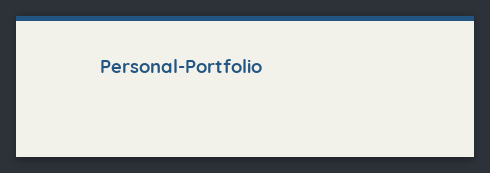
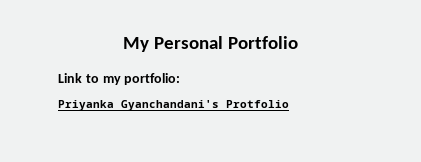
[100,59,262,73] Personal-Portfolio -> [122,36,299,52] [58,73,181,85] [58,100,289,111] My Personal Portfolio // Link to my portfolio: // Priyanka Gyanchandani's Protfolio

